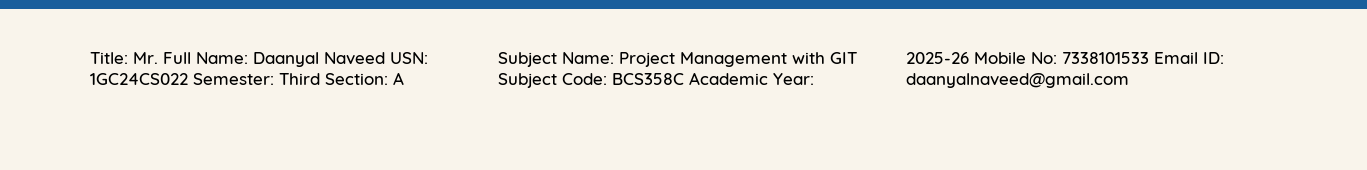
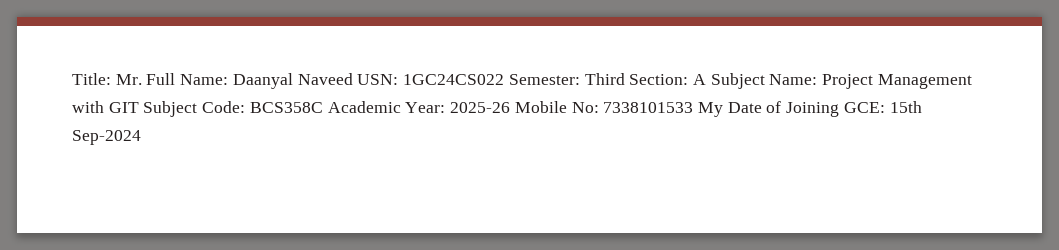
[1154,52,1224,64] [906,73,1129,88] Email ID: daanyalnaveed@gmail.com -> [697,101,922,117] [72,130,141,145] My Date of Joining GCE: 15th Sep-2024

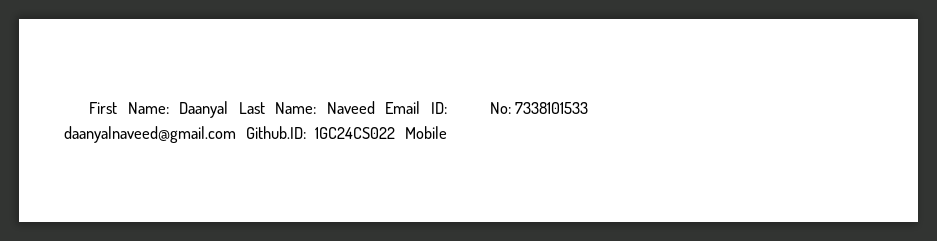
[72,73,972,89] [72,101,922,117] [72,130,141,145] Title: Mr. Full Name: Daanyal Naveed USN: 1GC24CS022 Semester: Third Section: A Subject Name: Project Management with GIT Subject Code: BCS358C Academic Year: 2025-26 Mobile No: 7338101533 My Date of Joining GCE: 15th Sep-2024 -> [89,101,448,118] [64,126,447,143] [490,102,589,114] First Name: Daanyal Last Name: Naveed Email ID: daanyalnaveed@gmail.com Github.ID: 1GC24CS022 Mobile No: 7338101533

